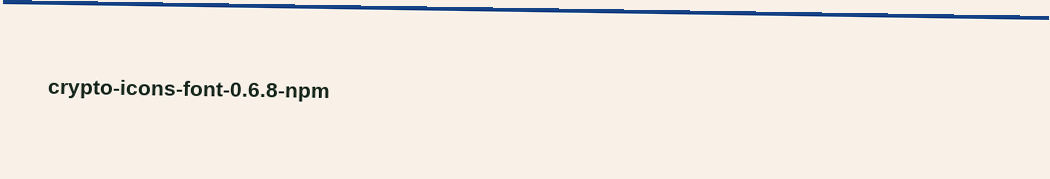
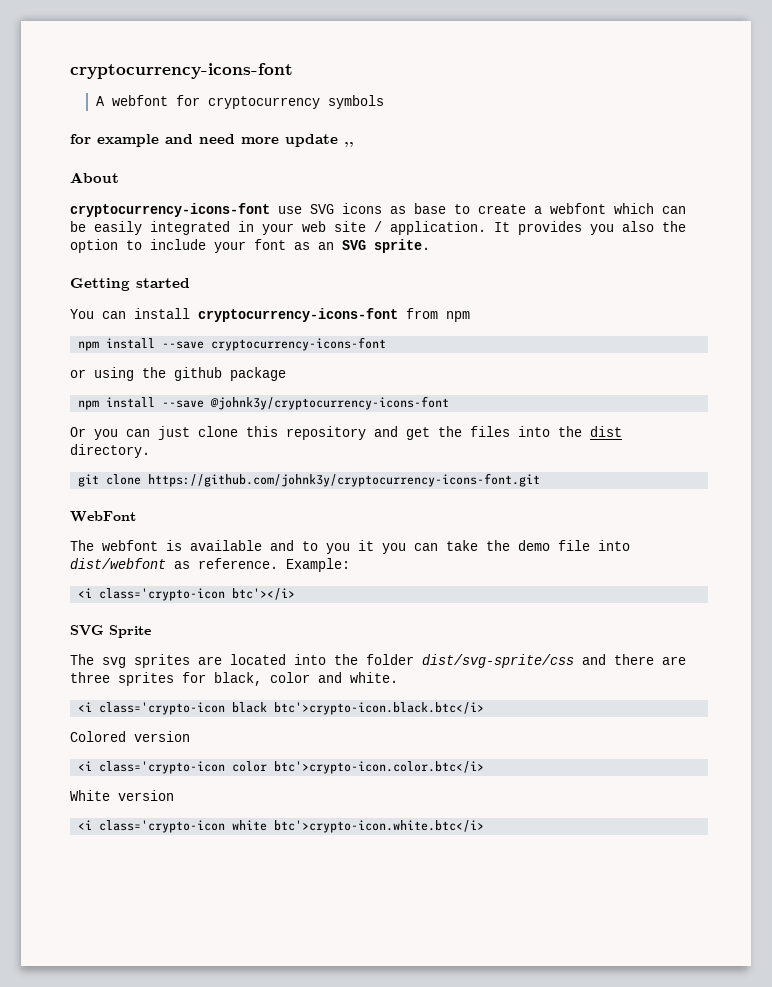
[47,78,331,103] crypto-icons-font-0.6.8-npm -> [70,63,293,79] [95,95,384,109] [70,134,354,147] [70,172,119,183] [70,203,686,217] [70,221,686,235] [70,239,430,253] [70,278,190,291] [70,308,470,322] [78,337,387,351] [70,367,286,381] [78,396,450,410] [70,426,622,440] [70,444,150,458] [78,473,541,487] [70,511,136,522] [70,540,630,554] [70,558,350,572] [78,588,296,601] [70,625,151,638] [70,654,686,668] [70,672,398,686] [78,702,485,715] [70,731,190,742] [78,761,485,774] [70,790,174,801] [78,820,485,833] cryptocurrency-icons-font // A webfont for cryptocurrency symbols // for example and need more update ,, // About // cryptocurrency-icons-font use SVG icons as base to create a webfont which can be easily integrated in your web site / application. It provides you also the option to include your font as an SVG sprite. // Getting started // You can install cryptocurrency-icons-font from npm // npm install --save cryptocurrency-icons-font // or using the github package // npm install --save @johnk3y/cryptocurrency-icons-font // Or you can just clone this repository and get the files into the dist directory. // git clone https://github.com/johnk3y/cryptocurrency-icons-font.git // WebFont // The webfont is available and to you it you can take the demo file into dist/webfont as reference. Example: // <i class='crypto-icon btc'></i> // SVG Sprite // The svg sprites are located into the folder dist/svg-sprite/css and there are three sprites for black, color and white. // <i class='crypto-icon black btc'>crypto-icon.black.btc</i> // Colored version // <i class='crypto-icon color btc'>crypto-icon.color.btc</i> // White version // <i class='crypto-icon white btc'>crypto-icon.white.btc</i>

